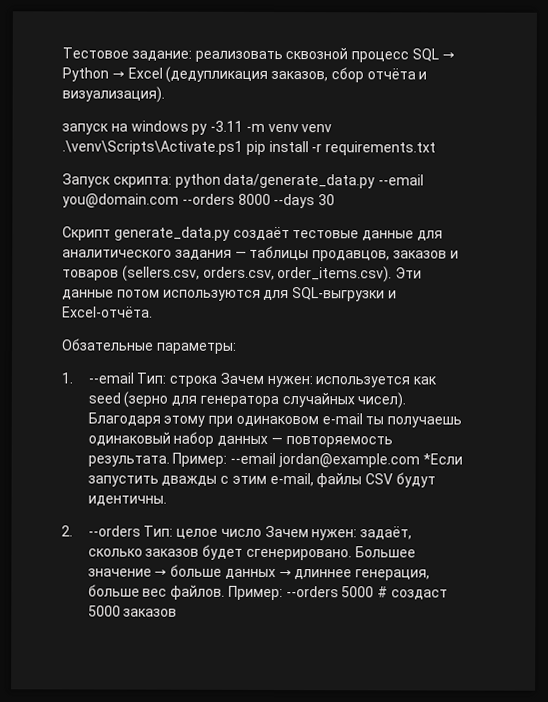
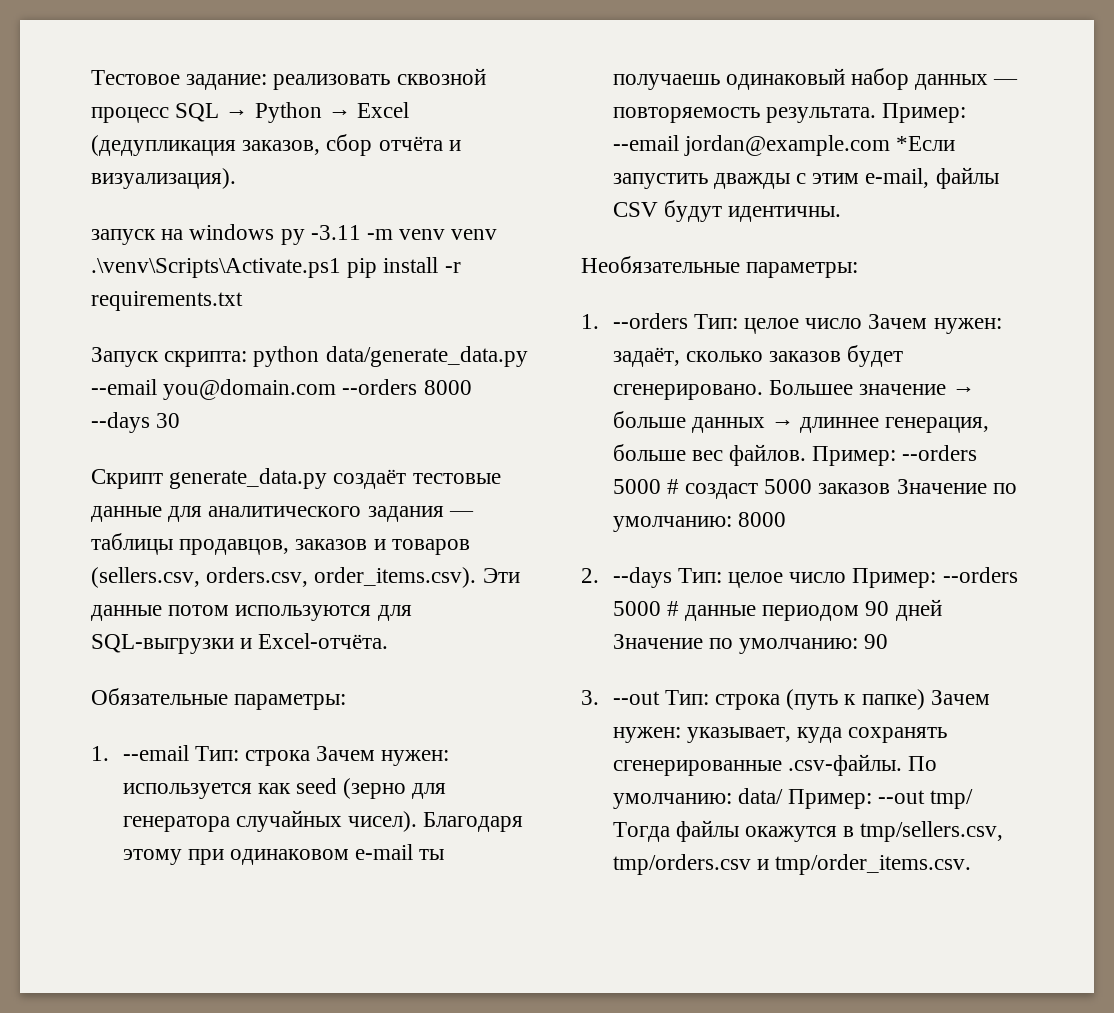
[62,338,154,351] Обзательные -> [91,688,228,705] Обязательные
[61,525,73,537] 2. -> [581,256,859,278] [581,314,599,329] Необязательные параметры: // 1.
(178, 612) none -> [896,479,1017,494] [612,512,786,532] [581,567,1018,588] [612,599,942,621] [612,634,889,654] [581,689,990,710] [612,727,948,743] [612,754,937,776] [612,788,974,809] [612,820,1004,842] [612,854,971,875] Значение по умолчанию: 8000 // 2. --days Тип: целое число Пример: --orders 5000 # данные периодом 90 дней Значение по умолчанию: 90 // 3. --out Тип: строка (путь к папке) Зачем нужен: указывает, куда сохранять сгенерированные .csv-файлы. По умолчанию: data/ Пример: --out tmp/ Тогда файлы окажутся в tmp/sellers.csv, tmp/orders.csv и tmp/order_items.csv.

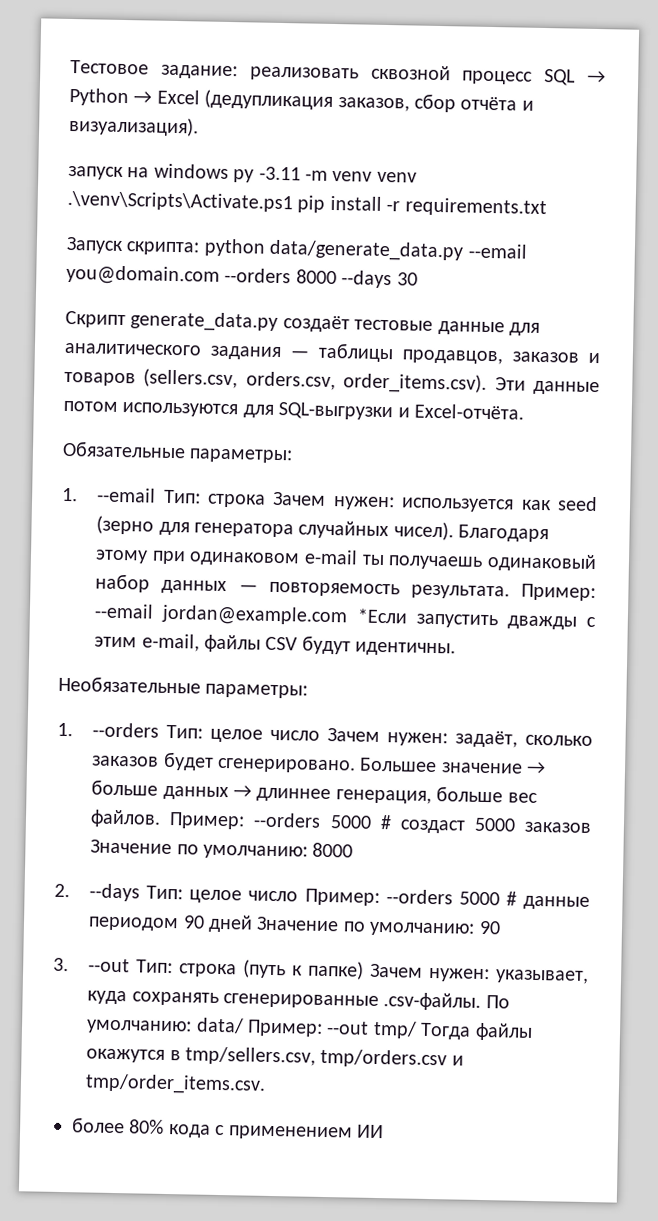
(971, 864) none -> [72,1117,384,1141] // более 80% кода с применением ИИ

